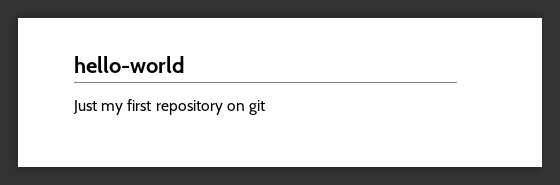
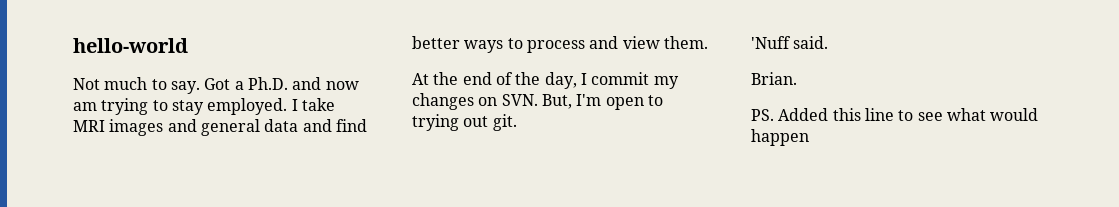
[73,99,265,115] Just my first repository on git -> [73,77,359,94] [73,98,335,115] [73,119,367,136] [412,36,708,53] [412,72,679,89] [412,93,663,110] [412,114,517,131] [751,36,829,49] [751,72,797,85] [751,108,1039,121] [751,129,809,146] Not much to say. Got a Ph.D. and now am trying to stay employed. I take MRI images and general data and find better ways to process and view them. // At the end of the day, I commit my changes on SVN. But, I'm open to trying out git. // 'Nuff said. // Brian. // PS. Added this line to see what would happen

